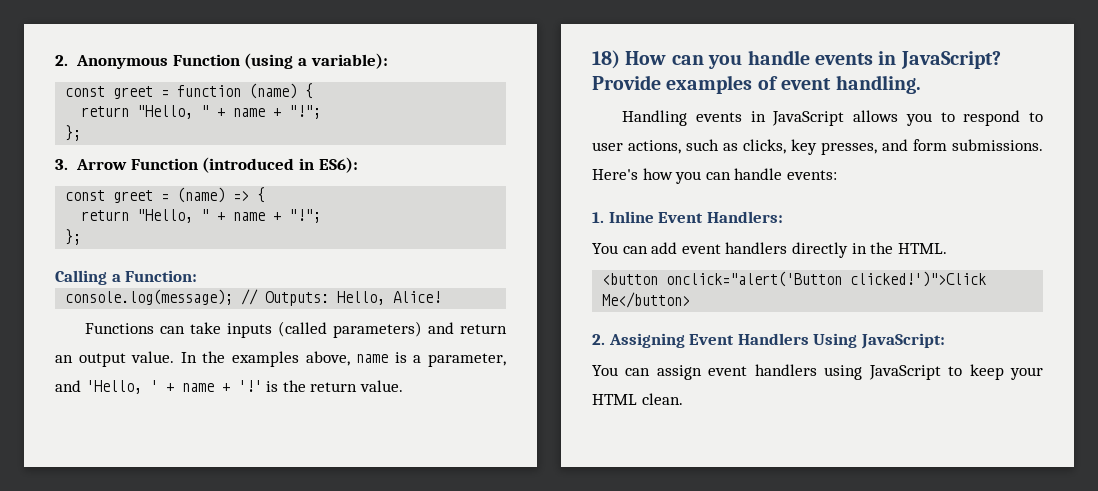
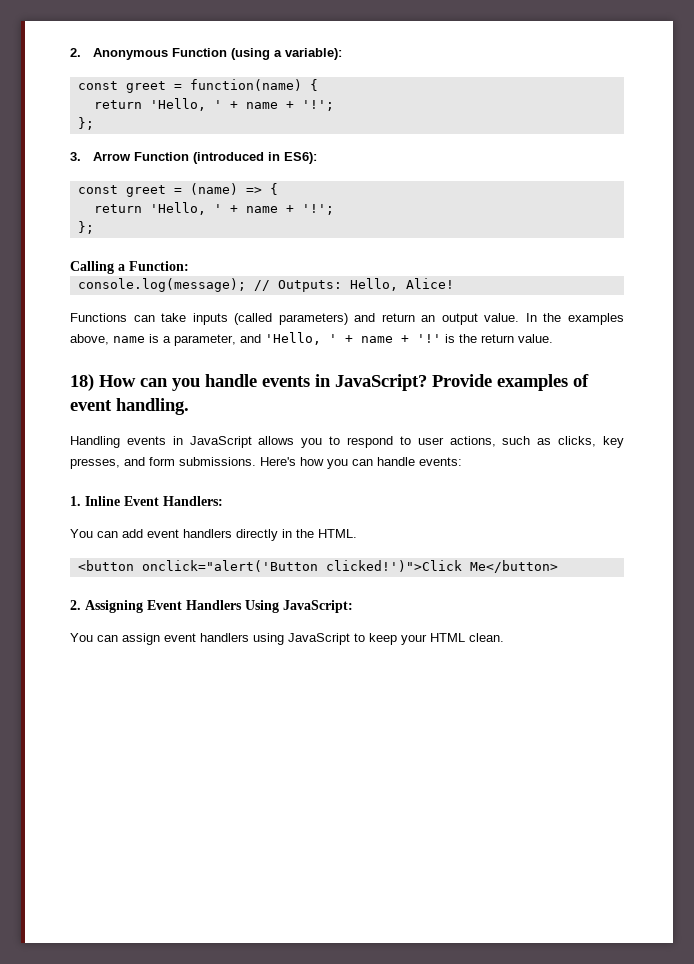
[177,83,314,99] [81,105,322,119] function (name) { // return "Hello, " + name + "!"; -> [189,79,318,91] [93,98,334,111] function(name) { // return 'Hello, ' + name + '!';
[137,209,322,223] "Hello, " + name + "!"; -> [149,202,334,215] 'Hello, ' + name + '!';

